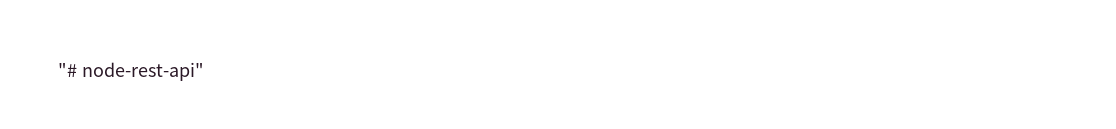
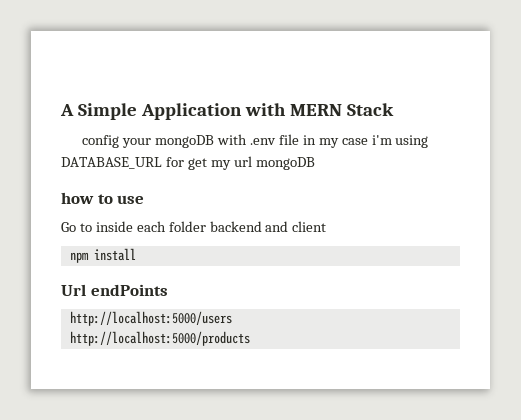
[58,62,204,81] "# node-rest-api" -> [60,103,394,120] [82,134,429,148] [61,156,315,170] [61,192,145,204] [61,221,327,232] [69,248,136,263] [61,284,168,296] [69,311,232,326] [69,331,250,346] A Simple Application with MERN Stack // config your mongoDB with .env file in my case i'm using DATABASE_URL for get my url mongoDB // how to use // Go to inside each folder backend and client // npm install // Url endPoints // http://localhost:5000/users // http://localhost:5000/products

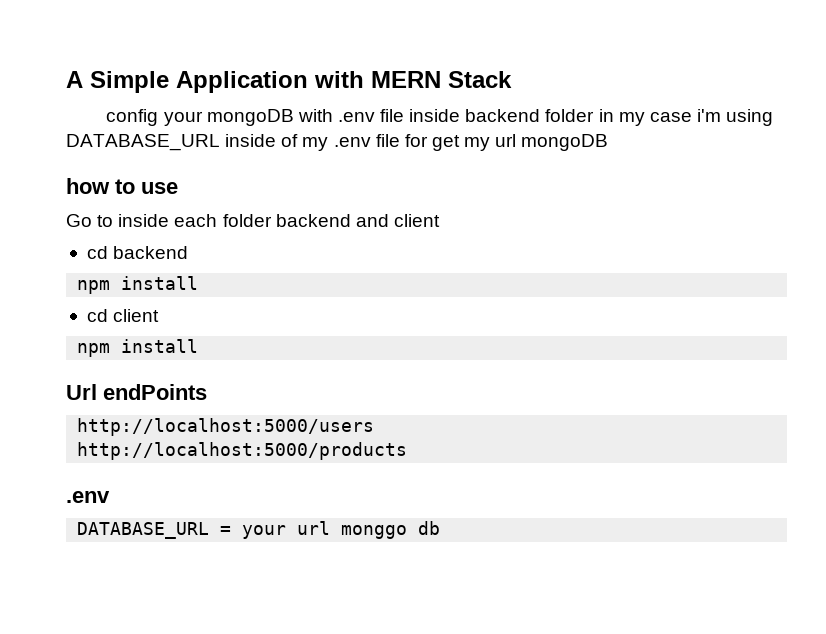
(299, 139) none -> [409,109,595,122] inside backend folder
(162, 163) none -> [225,134,400,151] inside of my .env file
(327, 226) none -> [86,246,189,259] [77,276,199,294] [86,309,160,322] // cd backend // npm install // cd client
(250, 338) none -> [66,491,110,503] [77,521,441,539] // .env // DATABASE_URL = your url monggo db

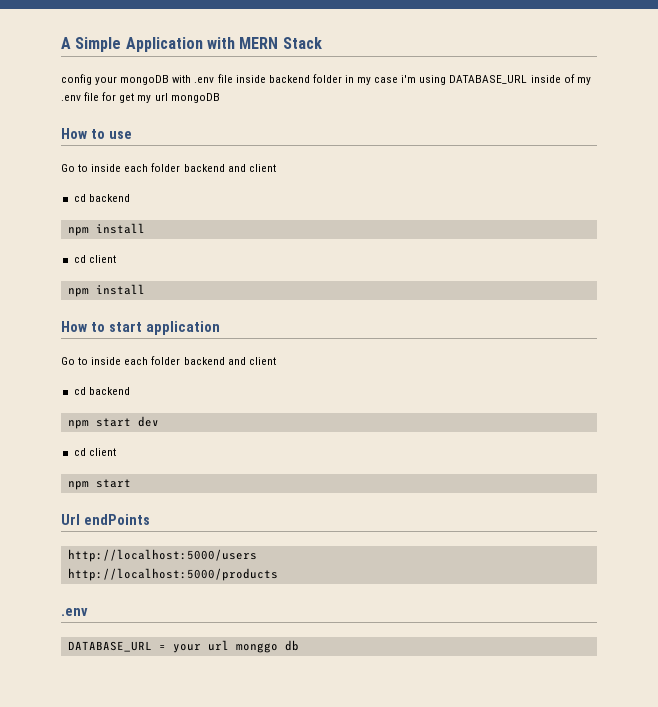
[66,178,110,194] how -> [61,128,87,139] How
(199, 346) none -> [61,321,220,335] [61,356,276,365] [73,387,130,395] [67,416,159,429] [73,448,116,456] [67,479,131,490] // How to start application // Go to inside each folder backend and client // cd backend // npm start dev // cd client // npm start

